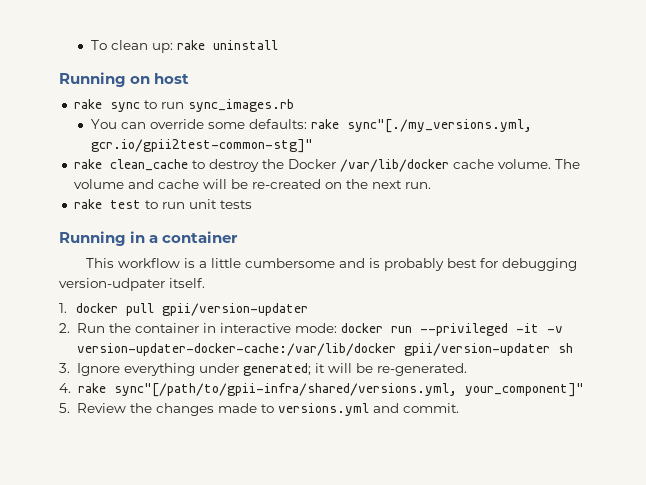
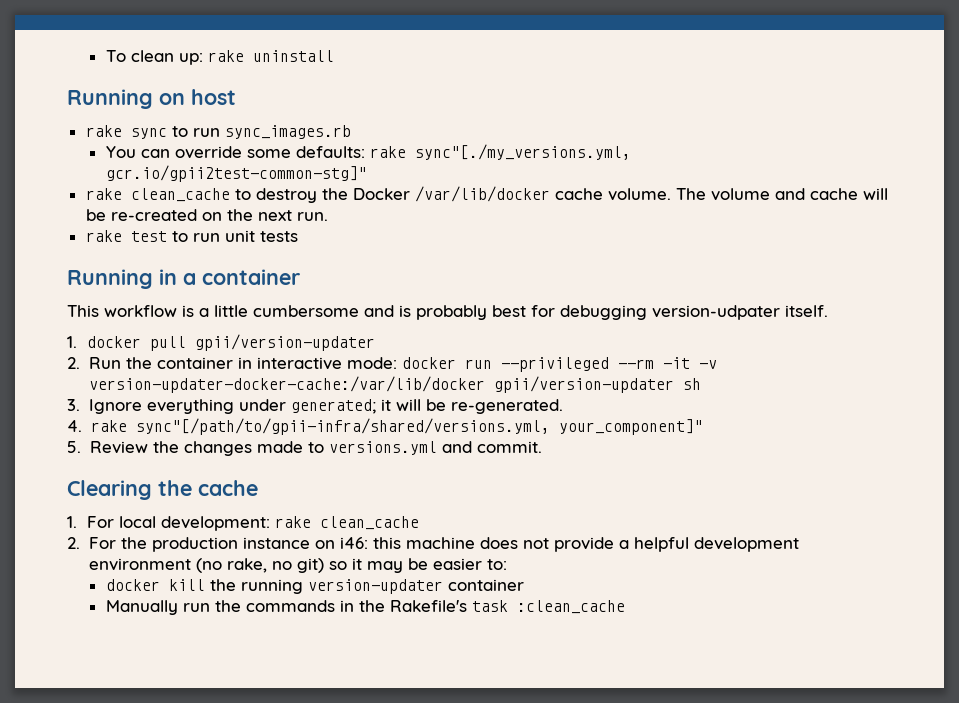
(508, 329) none -> [617,359,654,369] --rm
(459, 408) none -> [67,480,258,500] [67,516,419,531] [67,537,799,552] [88,558,507,573] [105,579,524,594] [105,600,625,615] // Clearing the cache // 1. For local development: rake clean_cache // 2. For the production instance on i46: this machine does not provide a helpful development environment (no rake, no git) so it may be easier to: // docker kill the running version-updater container // Manually run the commands in the Rakefile's task :clean_cache

